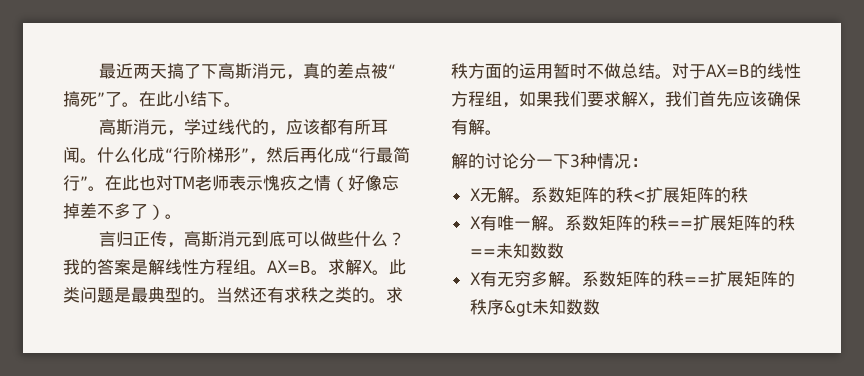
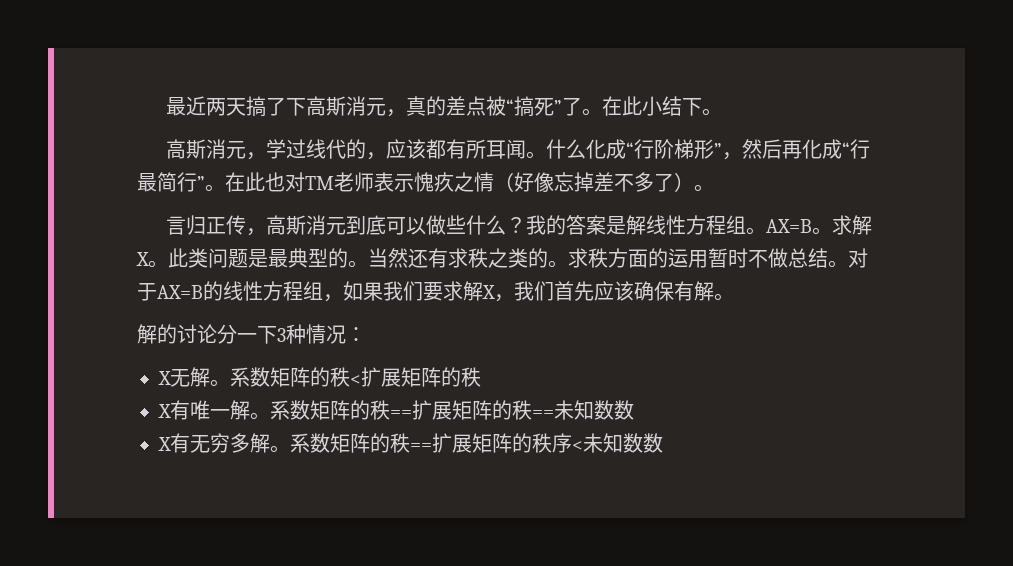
[503,300,532,317] &gt -> [572,441,583,451] <

